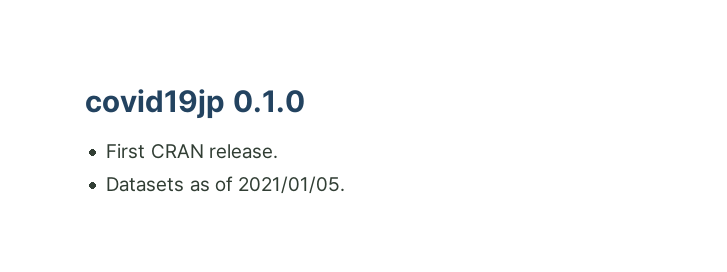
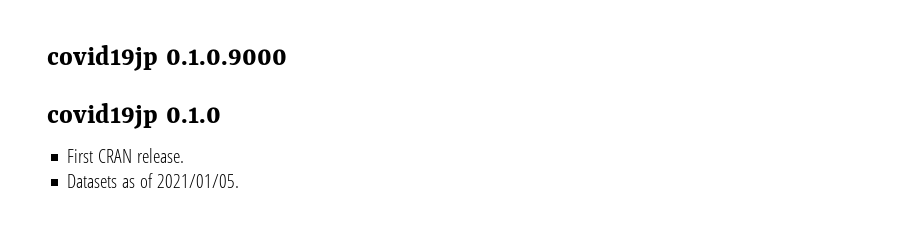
[85,89,225,119] covid19jp -> [47,45,287,71] [47,103,158,129] covid19jp 0.1.0.9000 // covid19jp

